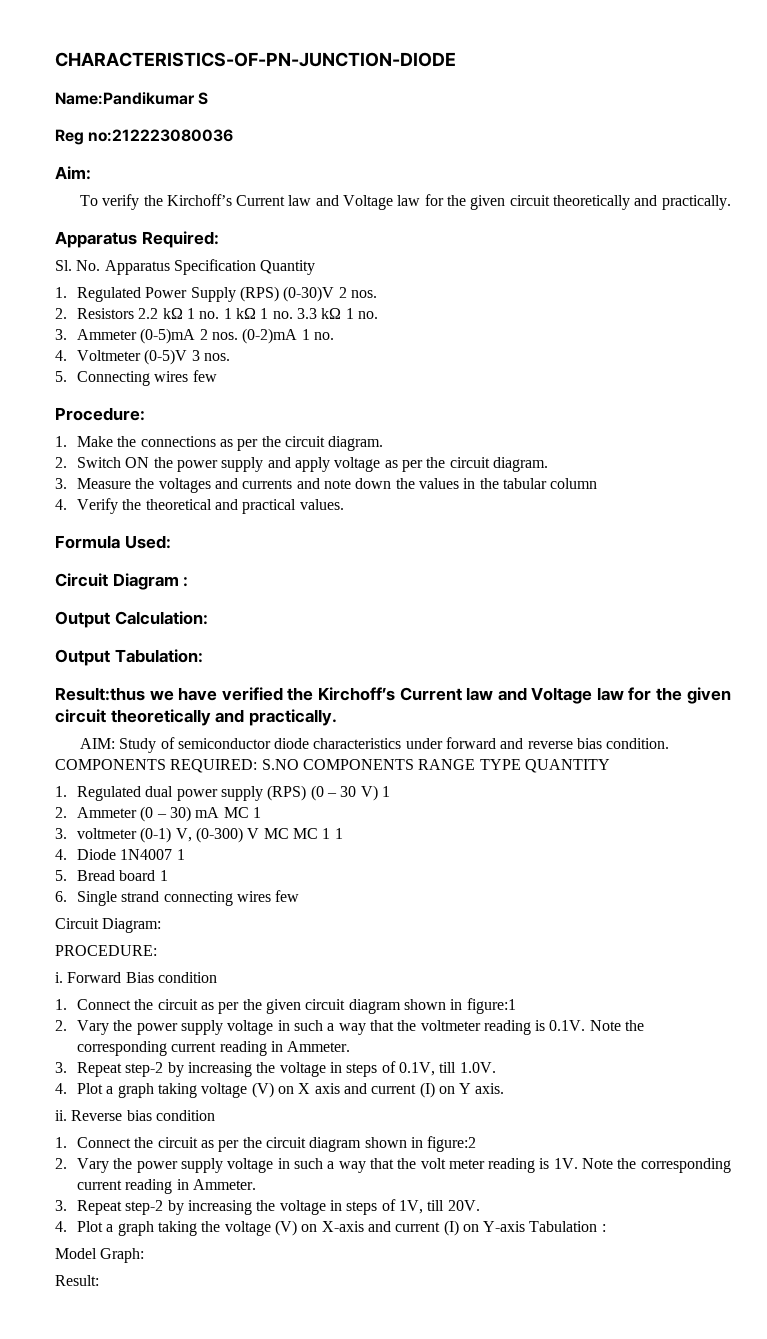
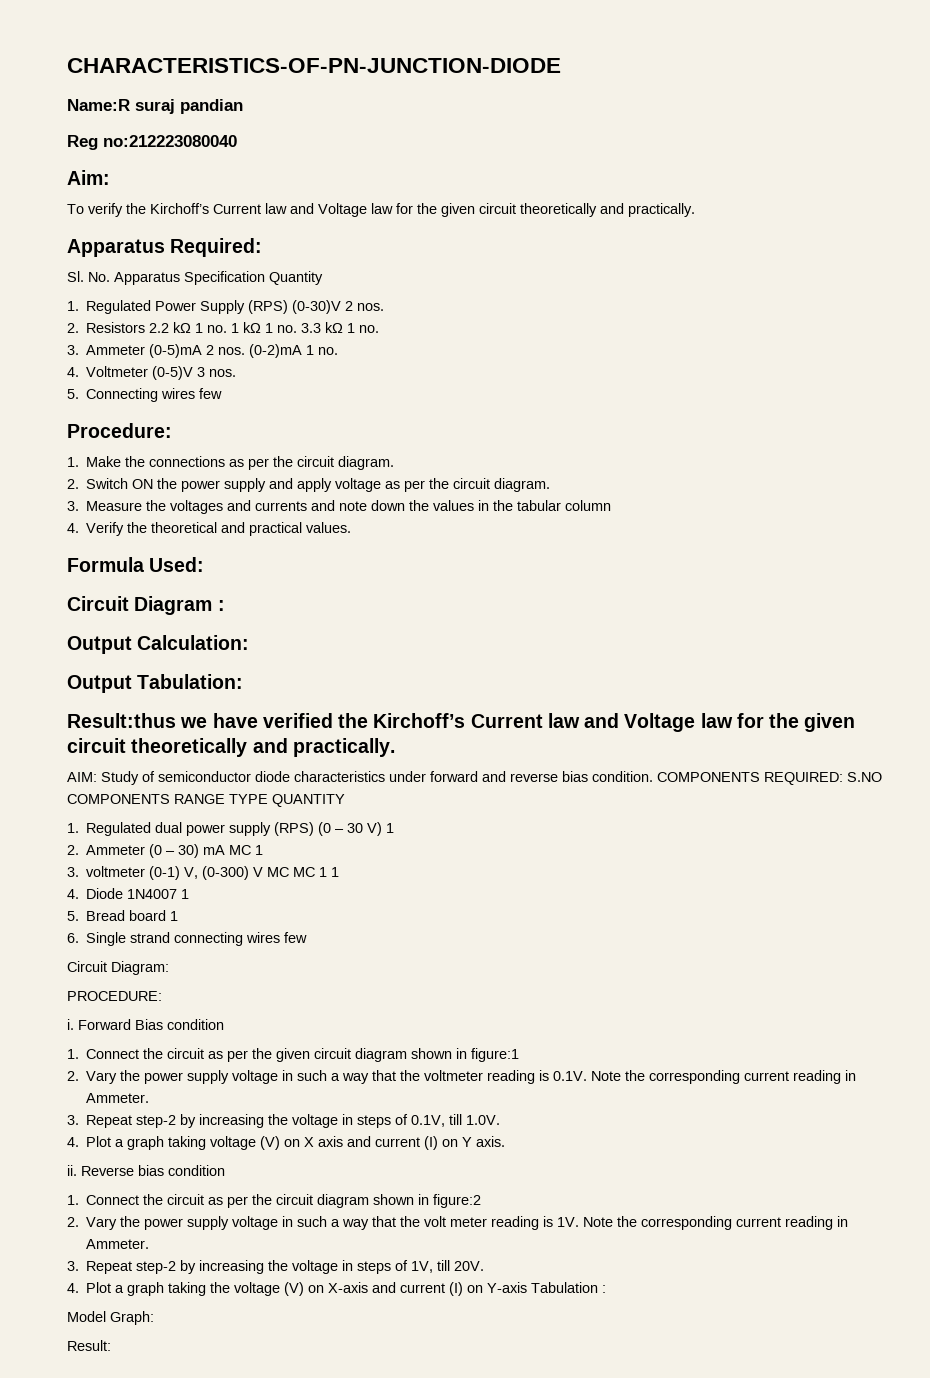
[55,92,209,105] Name:Pandikumar S -> [67,99,243,114] Name:R suraj pandian
[88,129,234,142] no:212223080036 -> [103,135,237,147] no:212223080040

